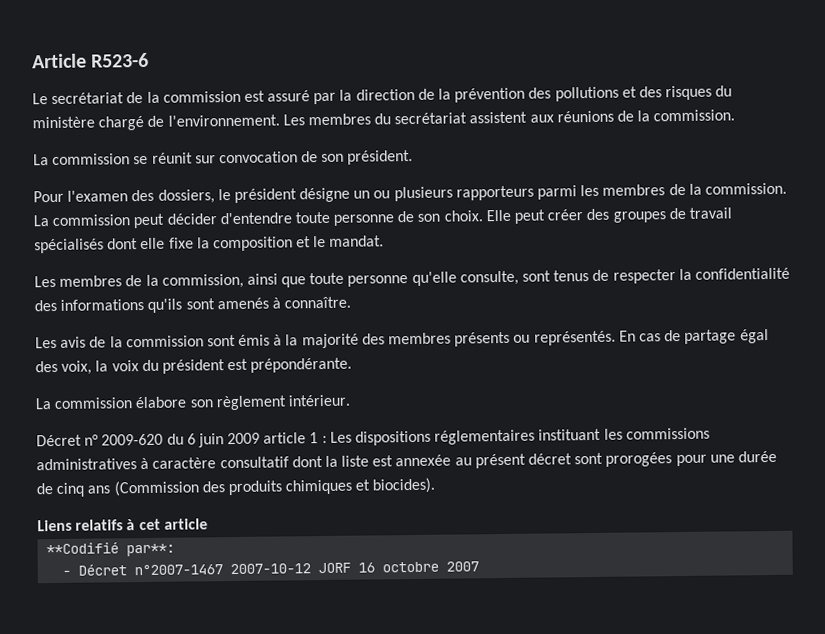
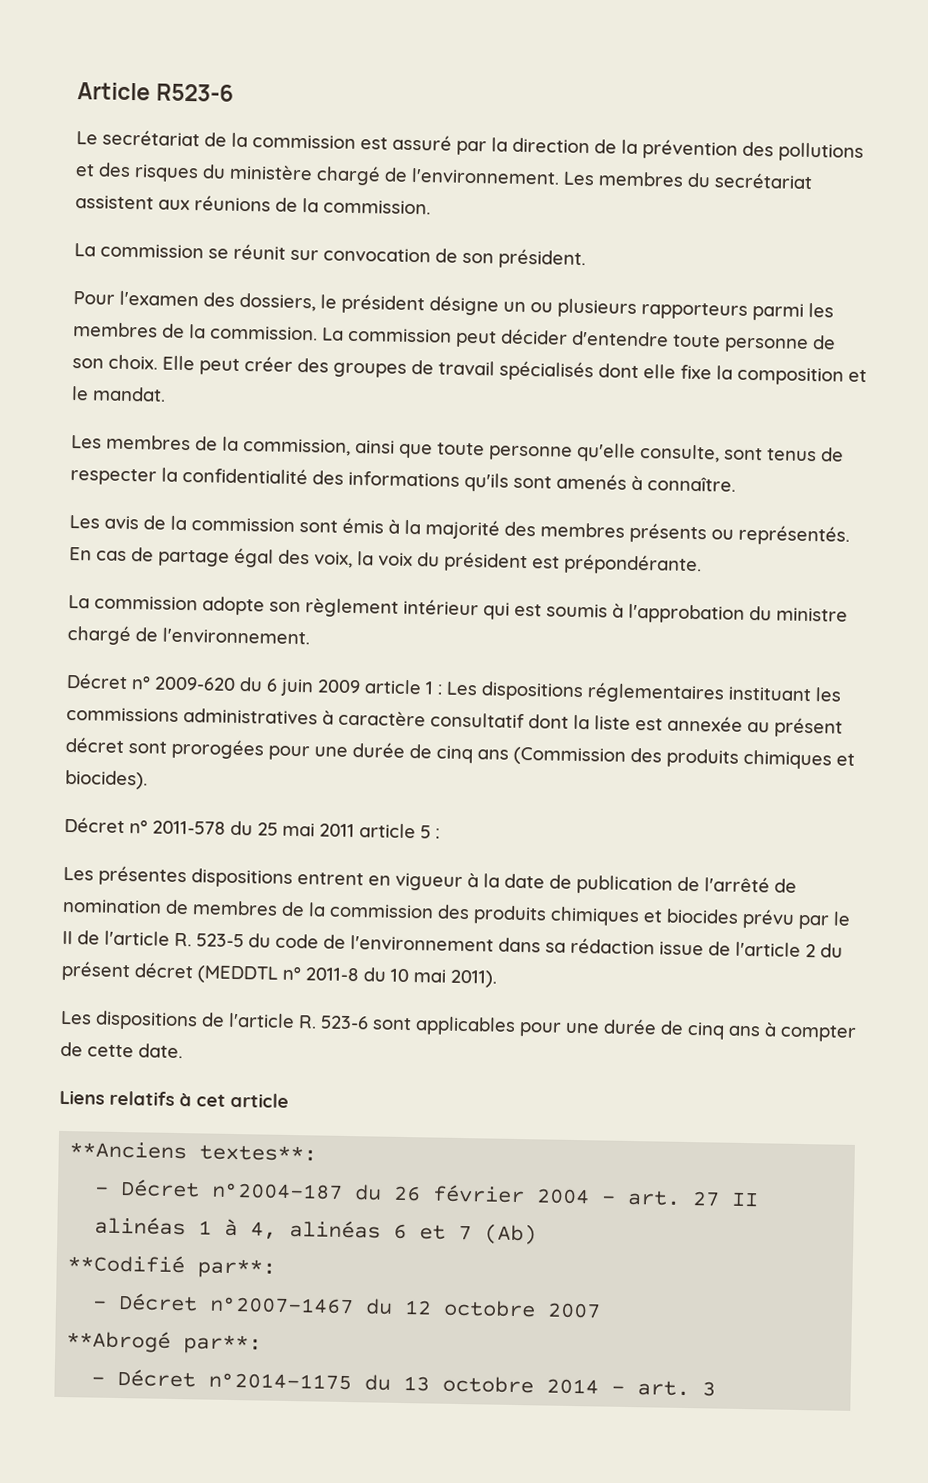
[135,396,187,409] élabore -> [202,596,265,616] adopte
[287,394,350,407] intérieur. -> [403,598,848,624] [67,625,310,646] intérieur qui est soumis à l'approbation du ministre chargé de l'environnement.
(436, 485) none -> [64,816,440,839] [63,865,797,895] [62,898,851,930] [62,930,843,958] [61,960,497,988] [60,1010,857,1042] [60,1041,183,1059] // Décret n° 2011-578 du 25 mai 2011 article 5 : // Les présentes dispositions entrent en vigueur à la date de publication de l'arrêté de nomination de membres de la commission des produits chimiques et biocides prévu par le II de l'article R. 523-5 du code de l'environnement dans sa rédaction issue de l'article 2 du présent décret (MEDDTL n° 2011-8 du 10 mai 2011). // Les dispositions de l'article R. 523-6 sont applicables pour une durée de cinq ans à compter de cette date.
(208, 524) none -> [69,1141,318,1162] [94,1179,760,1207] [94,1216,538,1245] // **Anciens textes**: // - Décret n°2004-187 du 26 février 2004 - art. 27 II alinéas 1 à 4, alinéas 6 et 7 (Ab)
[230,562,376,575] 2007-10-12 JORF 16 -> [365,1298,433,1315] du 12
(480, 566) none -> [66,1330,263,1355] [91,1368,717,1397] // **Abrogé par**: // - Décret n°2014-1175 du 13 octobre 2014 - art. 3

